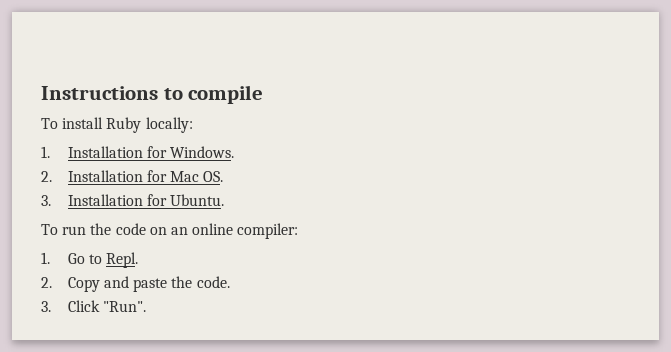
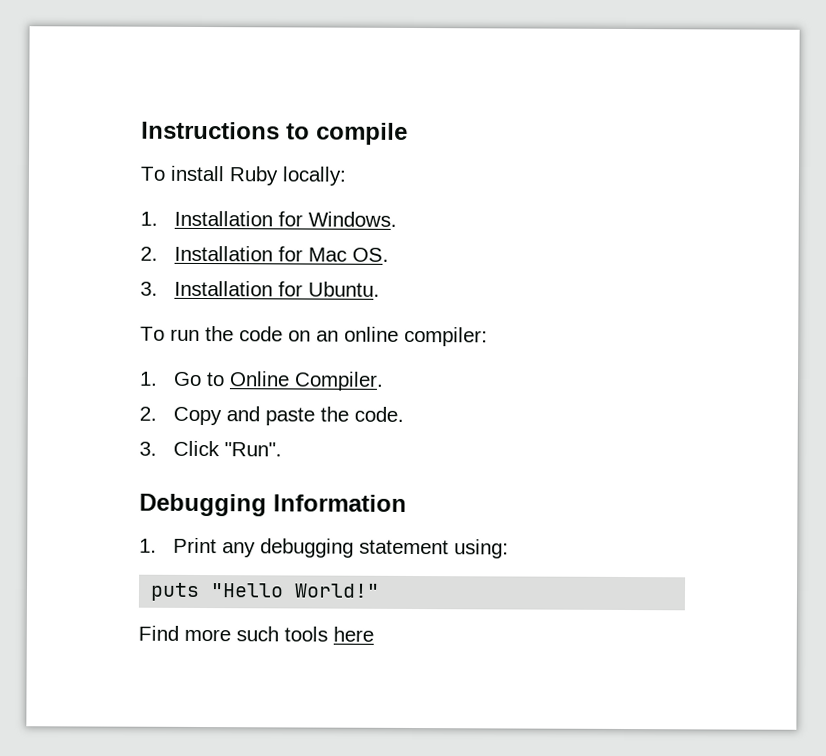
[106,252,139,268] Repl. -> [228,371,384,391] Online Compiler.
(147, 306) none -> [139,493,407,517] [139,537,509,559] [150,582,381,601] [138,625,374,642] // Debugging Information // 1. Print any debugging statement using: // puts "Hello World!" // Find more such tools here

